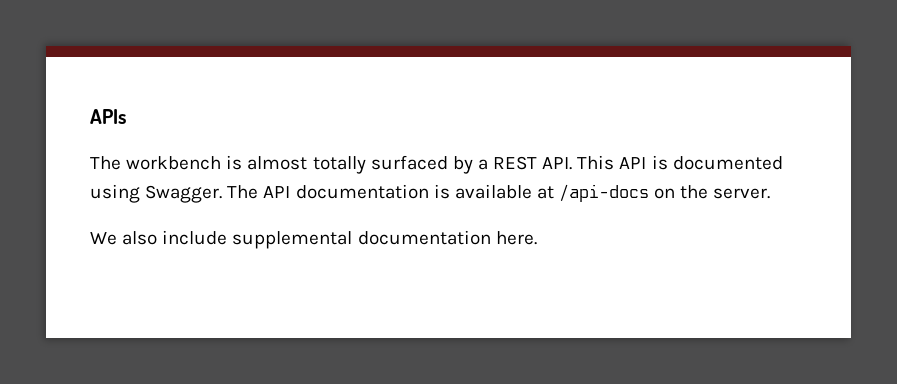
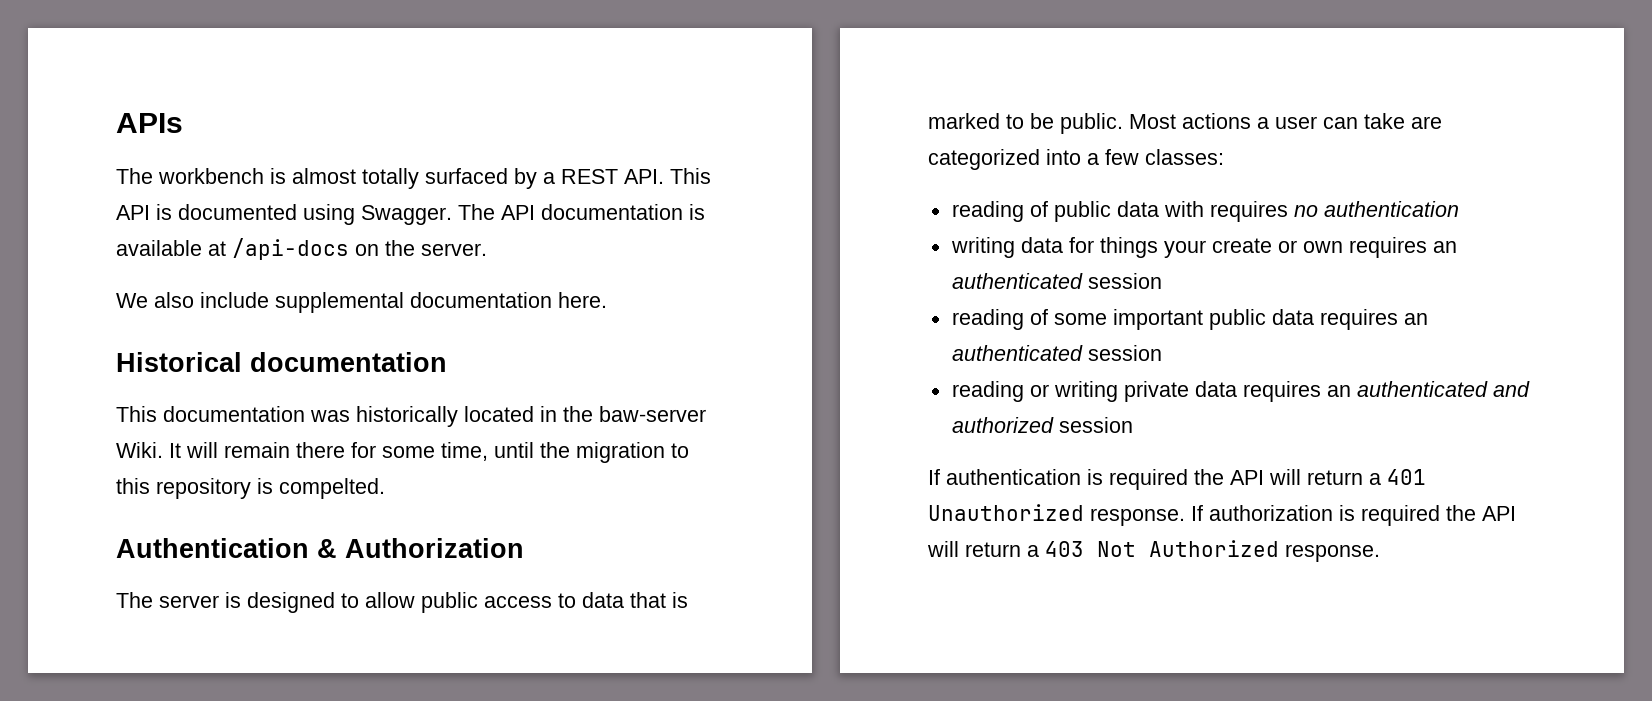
(537, 238) none -> [116,352,447,372] [116,406,706,427] [116,442,689,463] [116,478,385,499] [116,538,524,558] [116,592,688,613] [928,113,1442,134] [928,149,1224,170] [951,201,1459,222] [950,237,1457,258] [951,273,1162,289] [951,309,1428,330] [951,345,1162,361] [951,381,1530,402] [951,417,1133,433] [928,469,1426,490] [928,504,1516,526] [927,540,1380,562] // Historical documentation // This documentation was historically located in the baw-server Wiki. It will remain there for some time, until the migration to this repository is compelted. // Authentication & Authorization // The server is designed to allow public access to data that is marked to be public. Most actions a user can take are categorized into a few classes: // reading of public data with requires no authentication // writing data for things your create or own requires an authenticated session // reading of some important public data requires an authenticated session // reading or writing private data requires an authenticated and authorized session // If authentication is required the API will return a 401 Unauthorized response. If authorization is required the API will return a 403 Not Authorized response.

